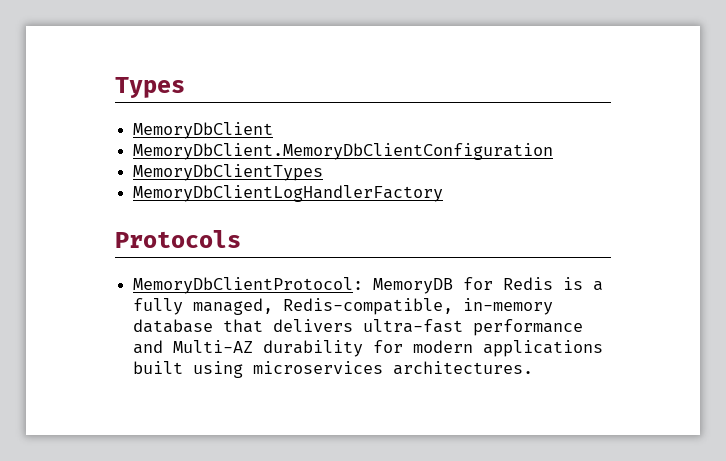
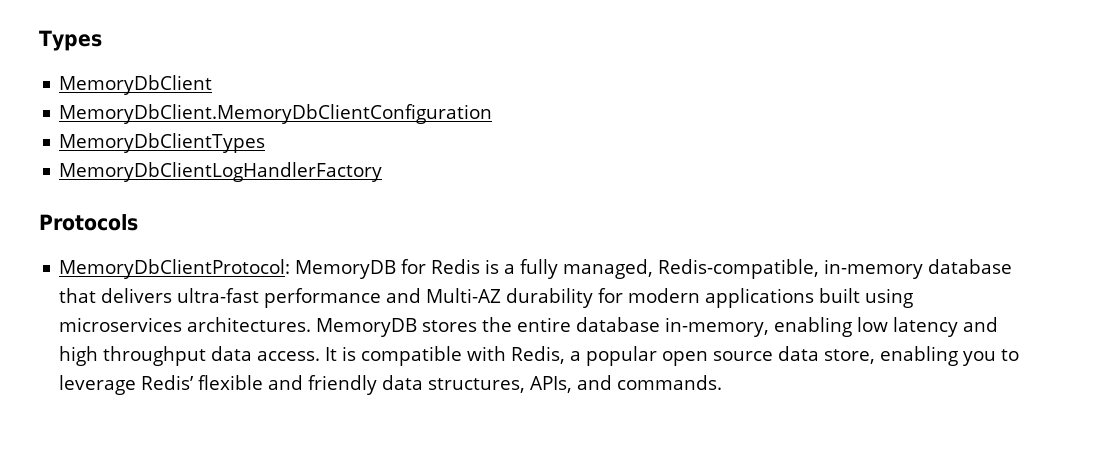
(534, 368) none -> [316,317,999,337] [59,346,1020,366] [59,375,723,395] MemoryDB stores the entire database in-memory, enabling low latency and high throughput data access. It is compatible with Redis, a popular open source data store, enabling you to leverage Redis’ flexible and friendly data structures, APIs, and commands.

